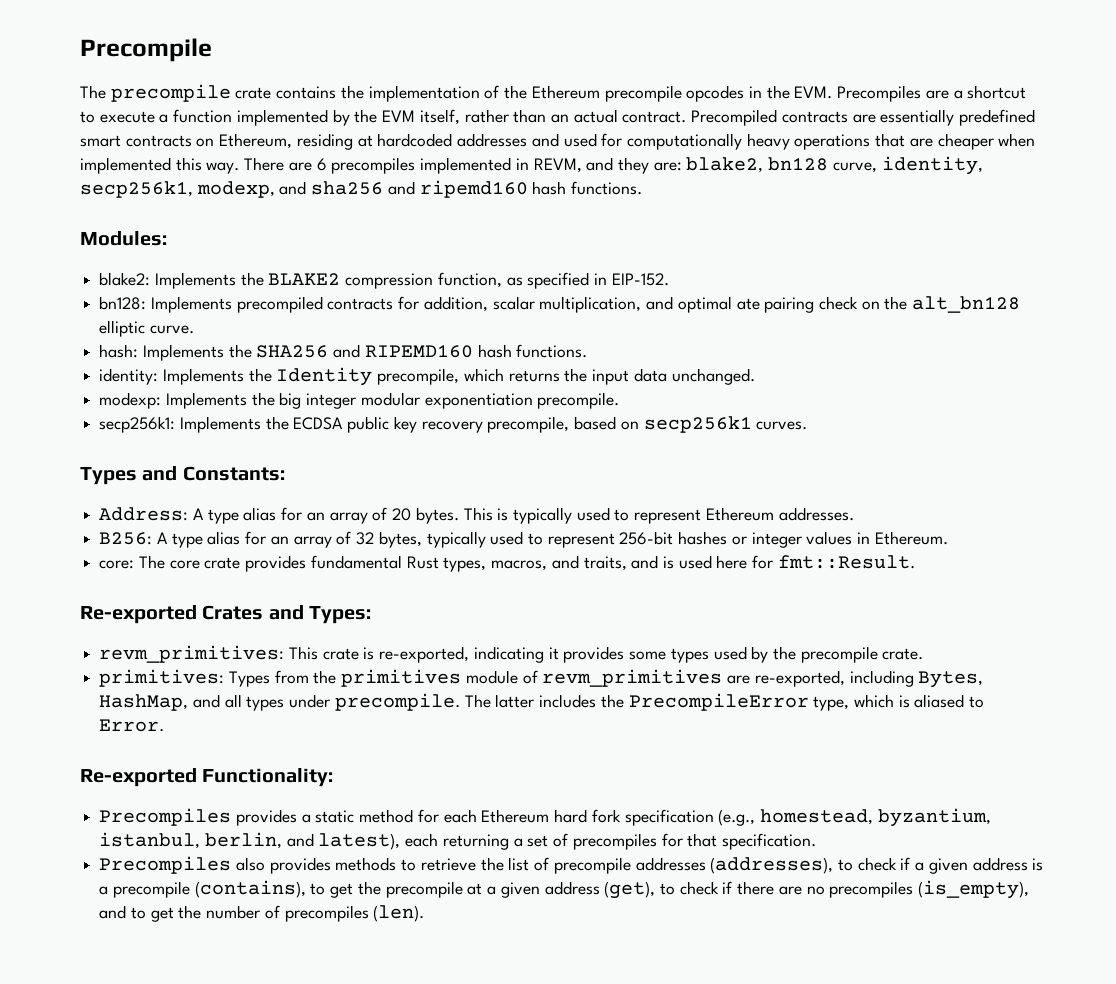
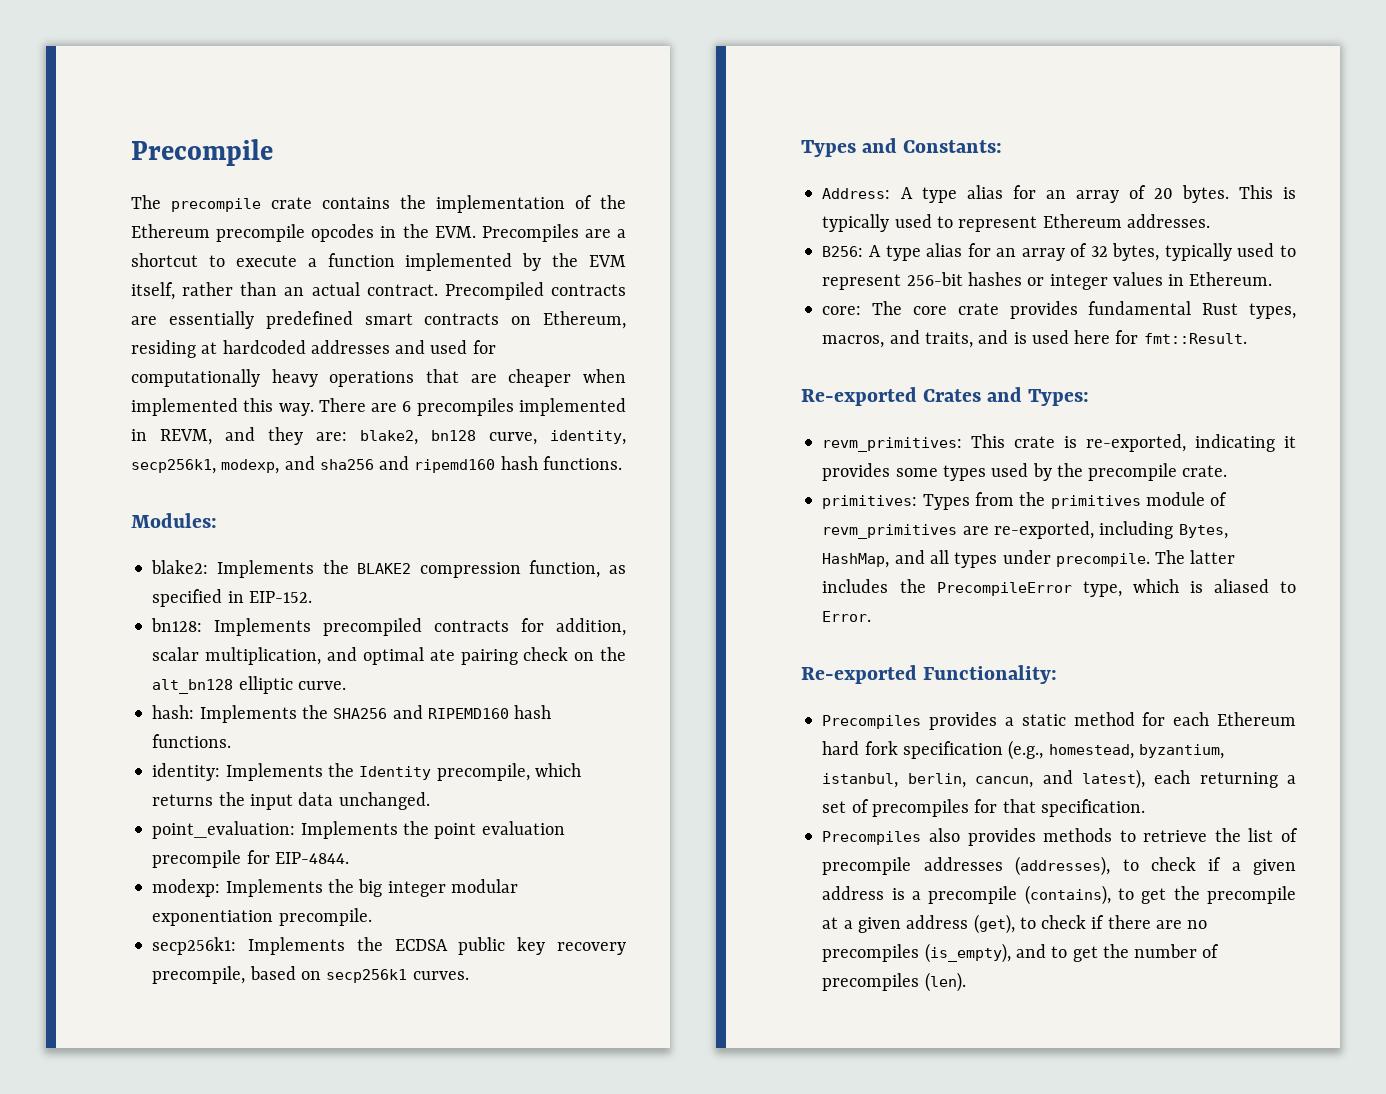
(755, 376) none -> [152,821,565,839] [152,850,349,868] // point_evaluation: Implements the point evaluation precompile for EIP-4844.
(282, 840) none -> [975,776,1034,788] cancun,

